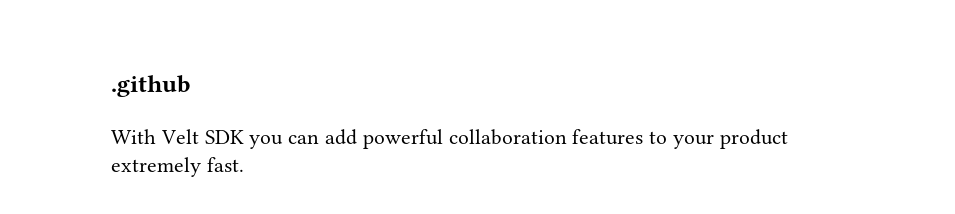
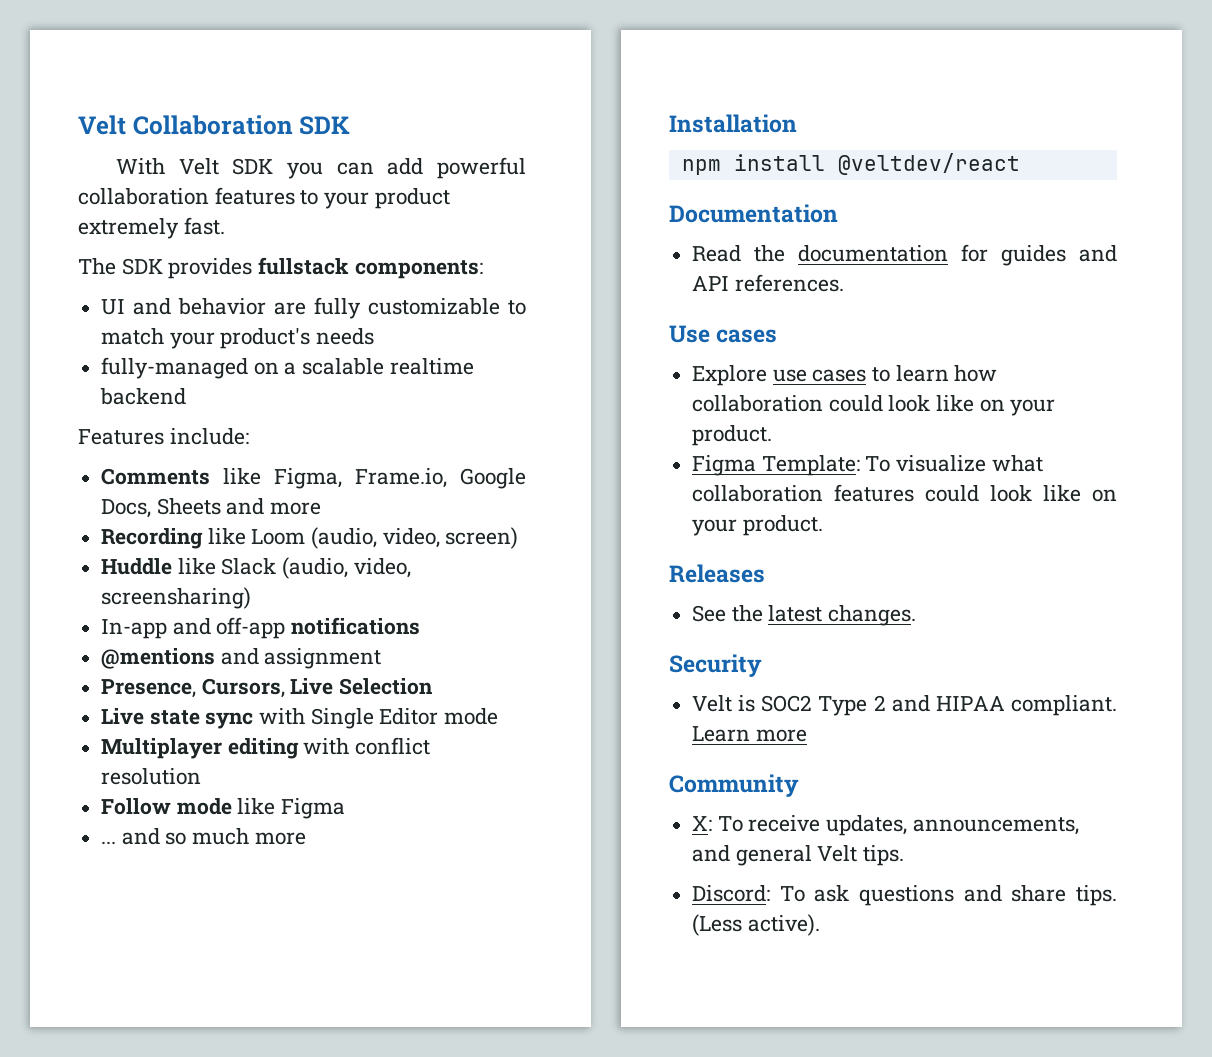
[111,75,191,97] .github -> [78,115,351,135] Velt Collaboration SDK
(244, 164) none -> [78,257,483,279] [101,297,526,319] [101,328,375,349] [101,357,474,379] [100,388,187,405] [78,428,249,445] [101,468,526,489] [101,498,322,518] [101,527,519,549] [101,557,411,579] [101,587,252,609] [101,617,421,639] [101,648,382,669] [101,678,434,698] [101,708,499,729] [101,737,431,759] [101,768,202,785] [101,798,346,819] [101,828,306,845] [669,114,797,133] [681,153,1020,175] [669,204,838,223] [692,244,1117,266] [692,274,844,292] [669,325,778,343] [692,365,998,386] [692,395,1056,416] [692,425,773,446] [692,455,1043,476] [692,484,1117,502] [692,515,823,536] [669,564,765,583] [692,605,917,626] [669,654,762,677] [692,695,1117,716] [692,726,807,742] [669,774,799,797] [692,815,1079,836] [692,845,905,866] [692,885,1117,906] [692,914,820,936] // The SDK provides fullstack components: // UI and behavior are fully customizable to match your product's needs // fully-managed on a scalable realtime backend // Features include: // Comments like Figma, Frame.io, Google Docs, Sheets and more // Recording like Loom (audio, video, screen) // Huddle like Slack (audio, video, screensharing) // In-app and off-app notifications // @mentions and assignment // Presence, Cursors, Live Selection // Live state sync with Single Editor mode // Multiplayer editing with conflict resolution // Follow mode like Figma // ... and so much more // Installation // npm install @veltdev/react // Documentation // Read the documentation for guides and API references. // Use cases // Explore use cases to learn how collaboration could look like on your product. // Figma Template: To visualize what collaboration features could look like on your product. // Releases // See the latest changes. // Security // Velt is SOC2 Type 2 and HIPAA compliant. Learn more // Community // X: To receive updates, announcements, and general Velt tips. // Discord: To ask questions and share tips. (Less active).

